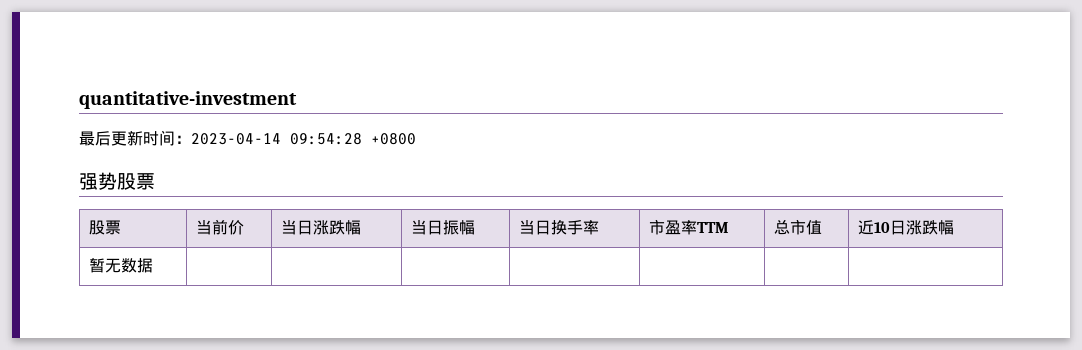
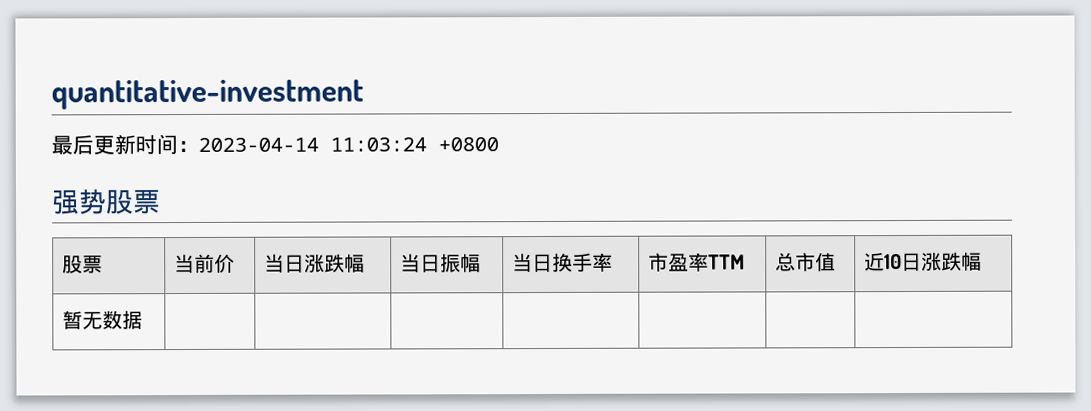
[290,133,362,145] 09:54:28 -> [330,137,427,152] 11:03:24

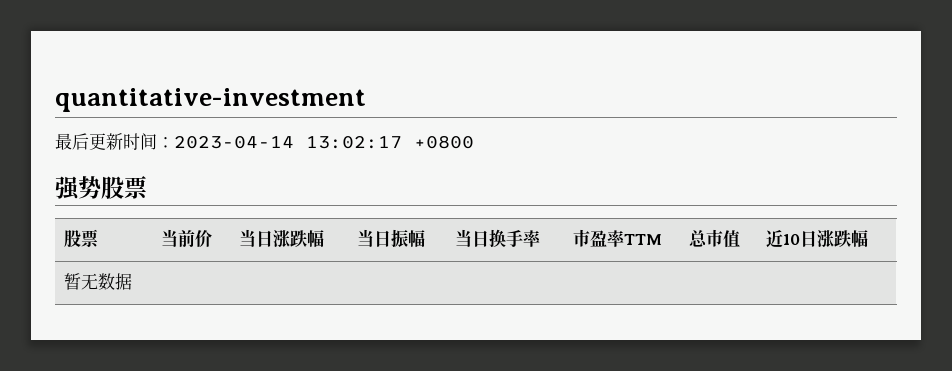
[330,137,427,152] 11:03:24 -> [306,136,402,149] 13:02:17

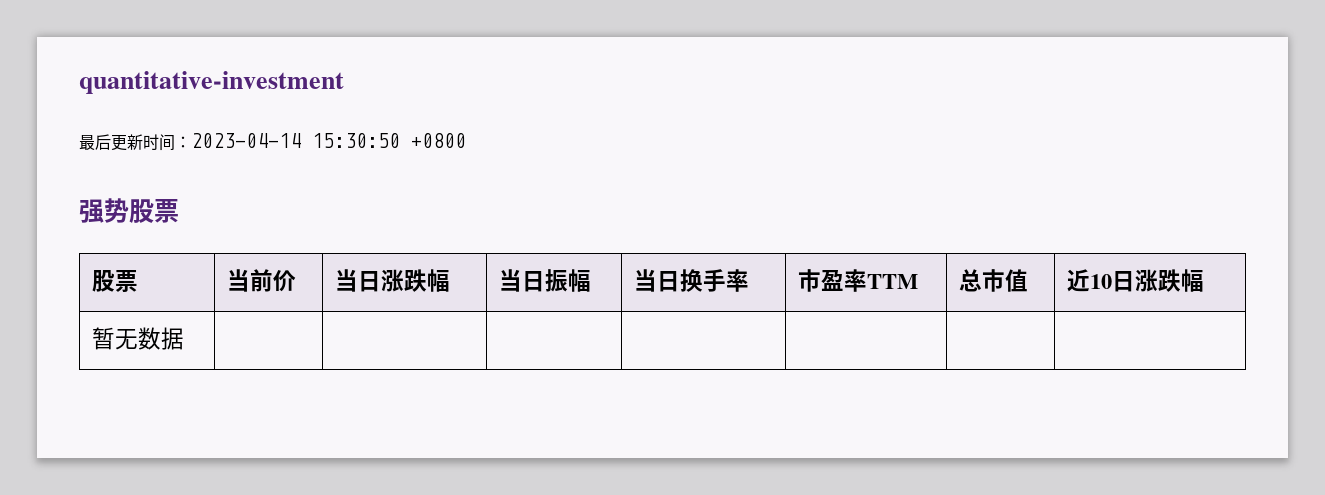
[306,136,402,149] 13:02:17 -> [312,133,400,148] 15:30:50

